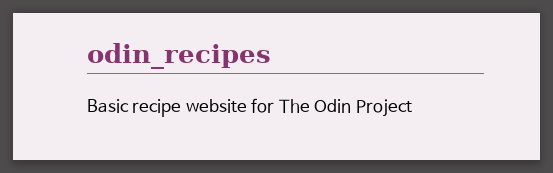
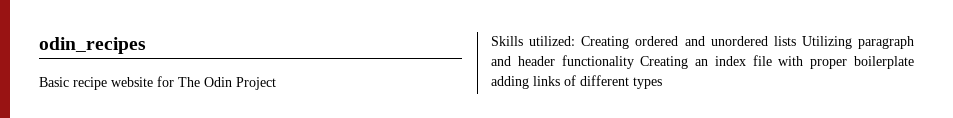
(412, 108) none -> [491,36,914,49] [491,55,914,69] [491,75,662,89] // Skills utilized: Creating ordered and unordered lists Utilizing paragraph and header functionality Creating an index file with proper boilerplate adding links of different types

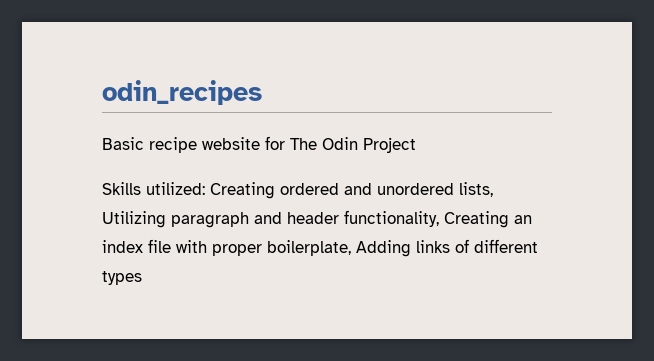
[773,36,796,46] lists -> [459,182,493,197] lists,
[561,55,634,69] functionality -> [344,210,439,227] functionality,
[854,56,914,69] [491,76,529,89] boilerplate adding -> [267,240,411,257] boilerplate, Adding

